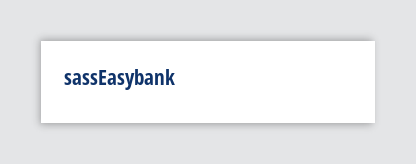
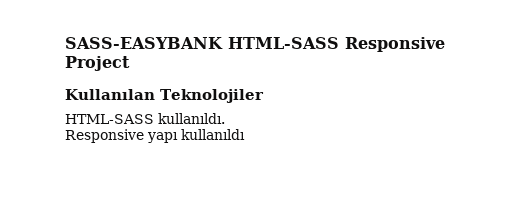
[64,69,175,90] sassEasybank -> [65,37,445,52] [65,56,130,71] [65,89,264,103] [65,113,225,124] [65,129,245,143] SASS-EASYBANK HTML-SASS Responsive Project // Kullanılan Teknolojiler // HTML-SASS kullanıldı. // Responsive yapı kullanıldı

